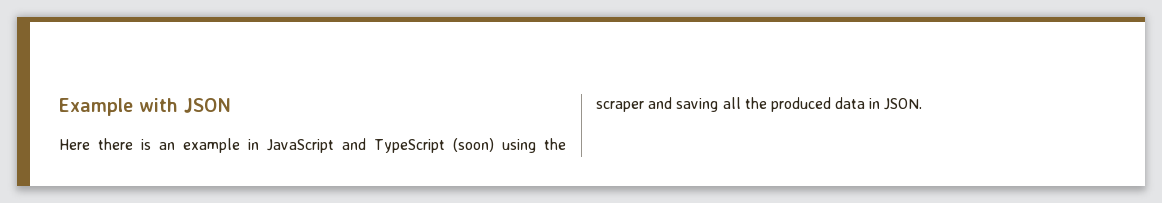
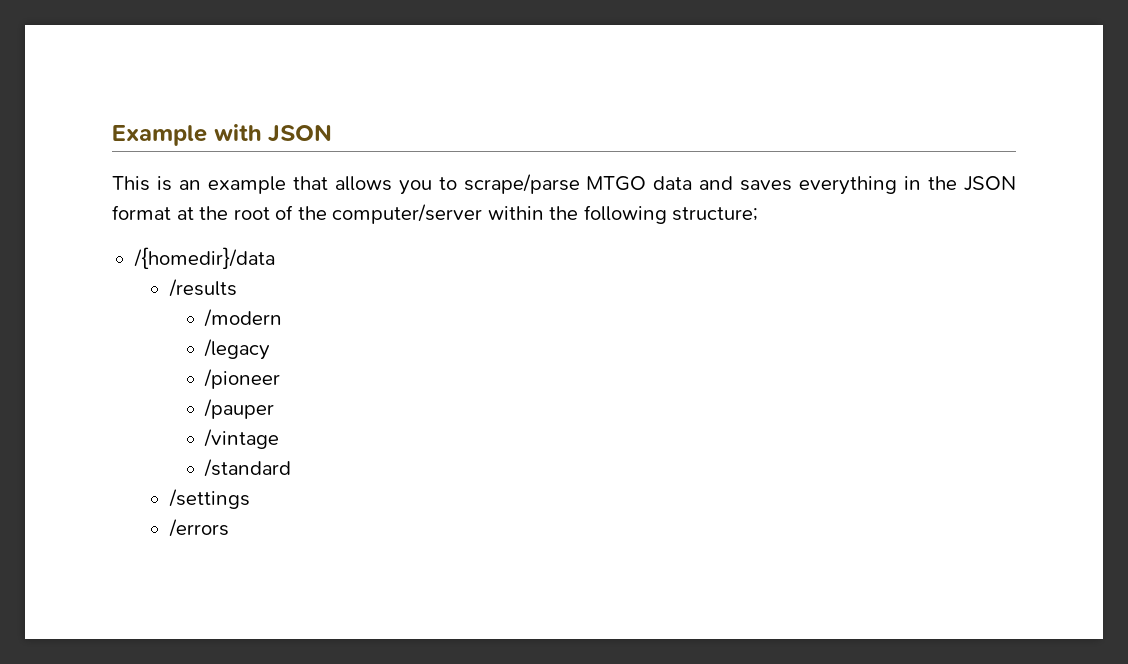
[59,138,134,150] Here there -> [112,176,150,191] This
[248,138,566,153] [596,97,923,112] in JavaScript and TypeScript (soon) using the scraper and saving all the produced data in JSON. -> [292,174,1016,195] [112,204,759,224] [133,247,275,269] [168,279,237,297] [204,309,283,327] [204,339,271,360] [204,369,281,389] [204,399,275,419] [204,429,280,449] [204,459,292,477] [168,489,250,509] [168,519,229,537] that allows you to scrape/parse MTGO data and saves everything in the JSON format at the root of the computer/server within the following structure; // /{homedir}/data // /results // /modern // /legacy // /pioneer // /pauper // /vintage // /standard // /settings // /errors

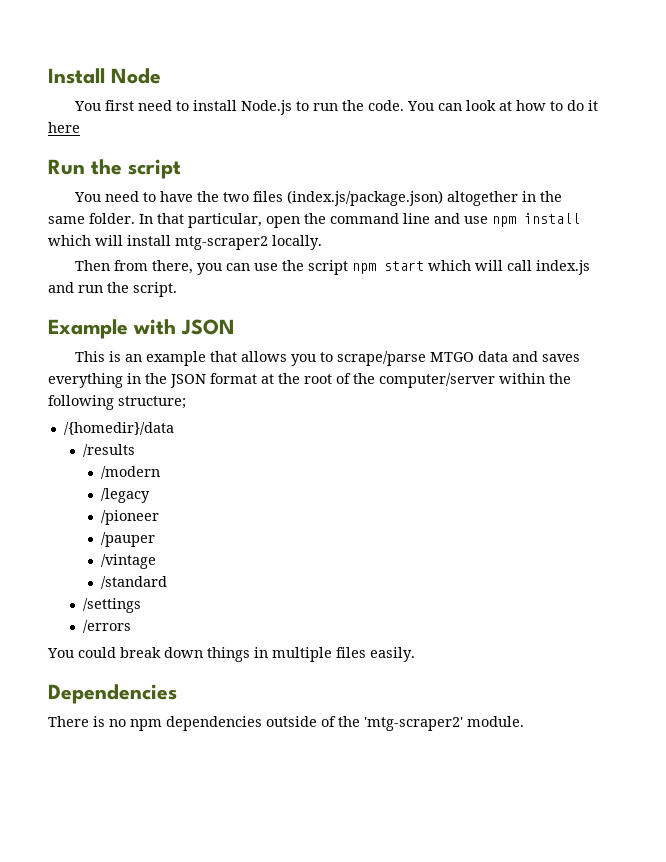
(112, 135) none -> [48,68,161,84] [73,100,598,115] [48,122,80,133] [48,159,181,179] [73,190,562,206] [48,213,580,228] [48,235,322,250] [74,260,590,275] [48,282,177,297] Install Node // You first need to install Node.js to run the code. You can look at how to do it here // Run the script // You need to have the two files (index.js/package.json) altogether in the same folder. In that particular, open the command line and use npm install which will install mtg-scraper2 locally. // Then from there, you can use the script npm start which will call index.js and run the script. //
(229, 528) none -> [47,647,415,662] [48,684,177,704] [48,716,524,731] // You could break down things in multiple files easily. // Dependencies // There is no npm dependencies outside of the 'mtg-scraper2' module.

